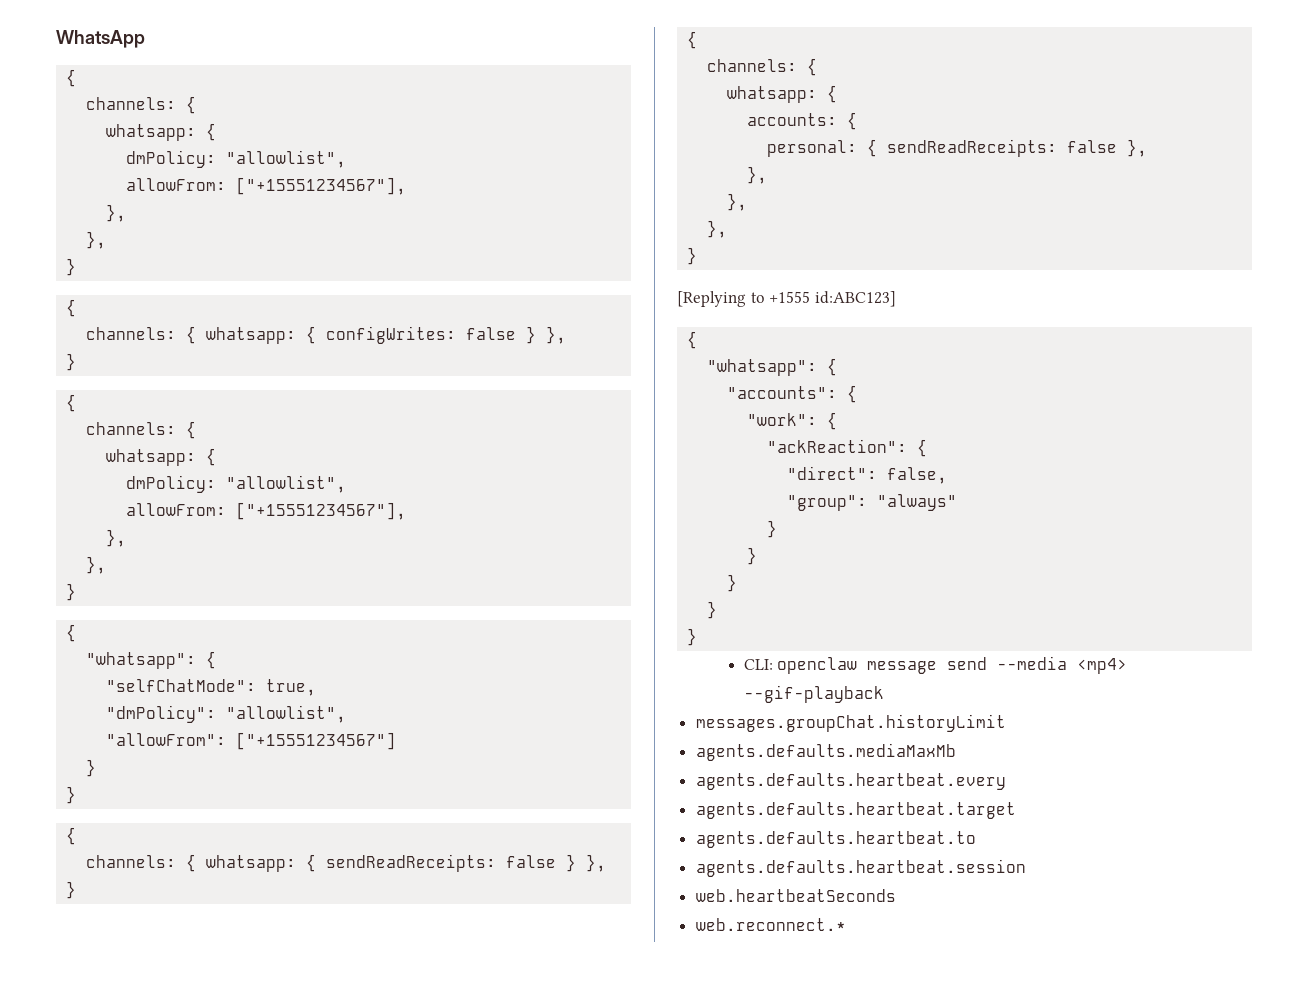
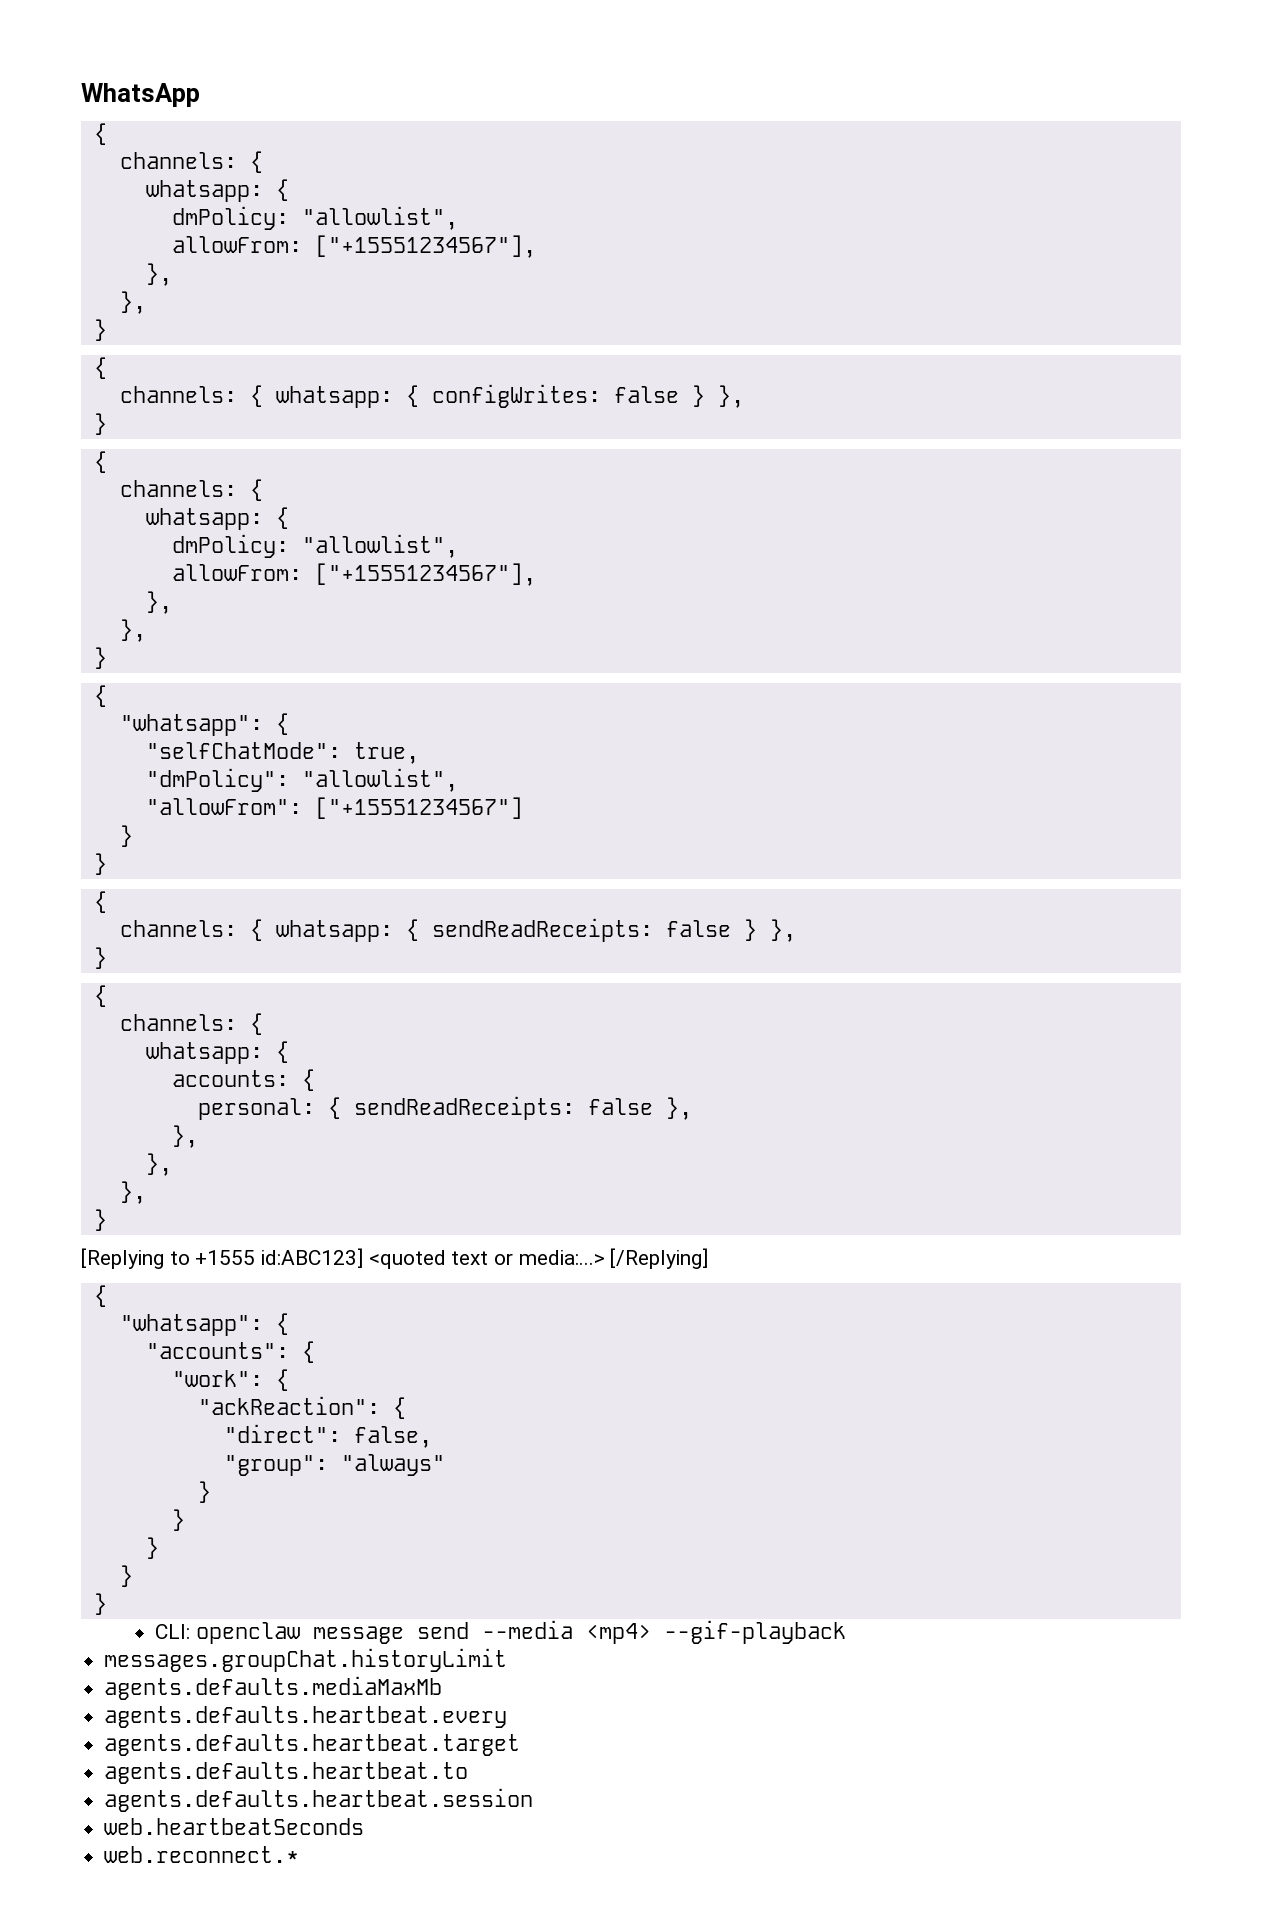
(896, 299) none -> [368,1248,709,1269] <quoted text or media:...> [/Replying]

